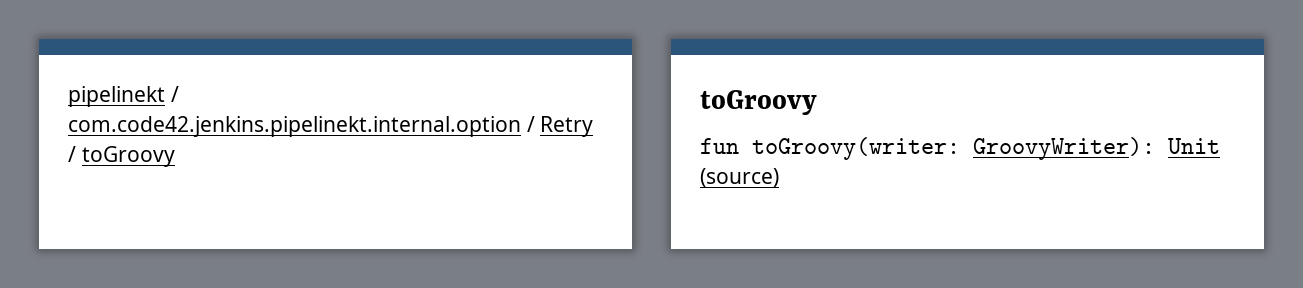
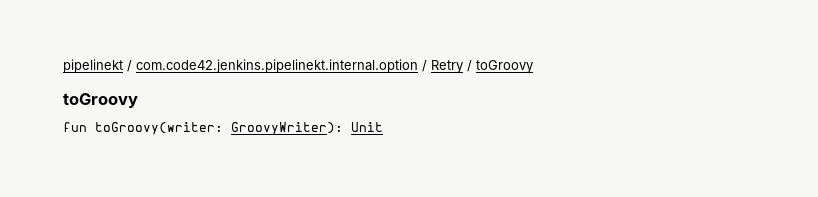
[700,168,779,187] (source) -> (383, 127) none

